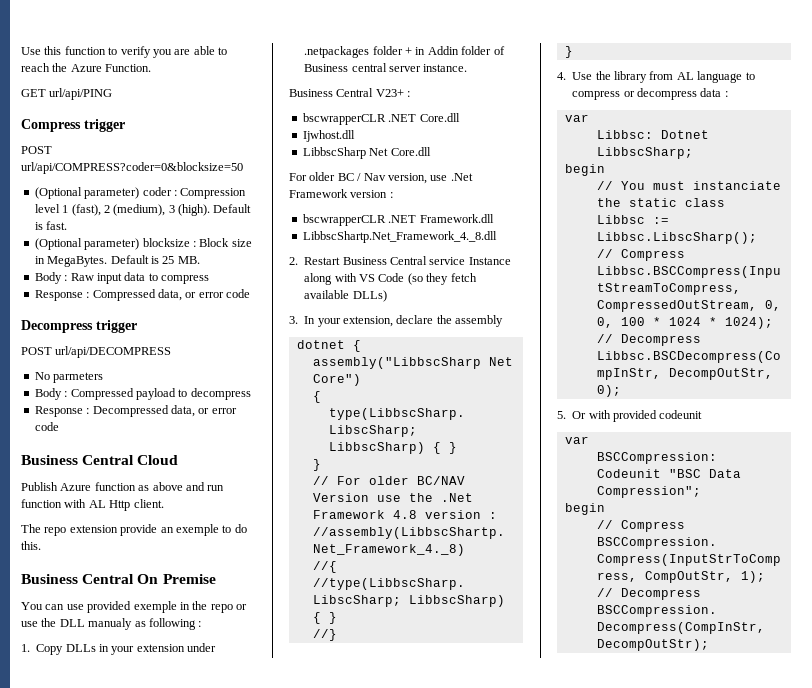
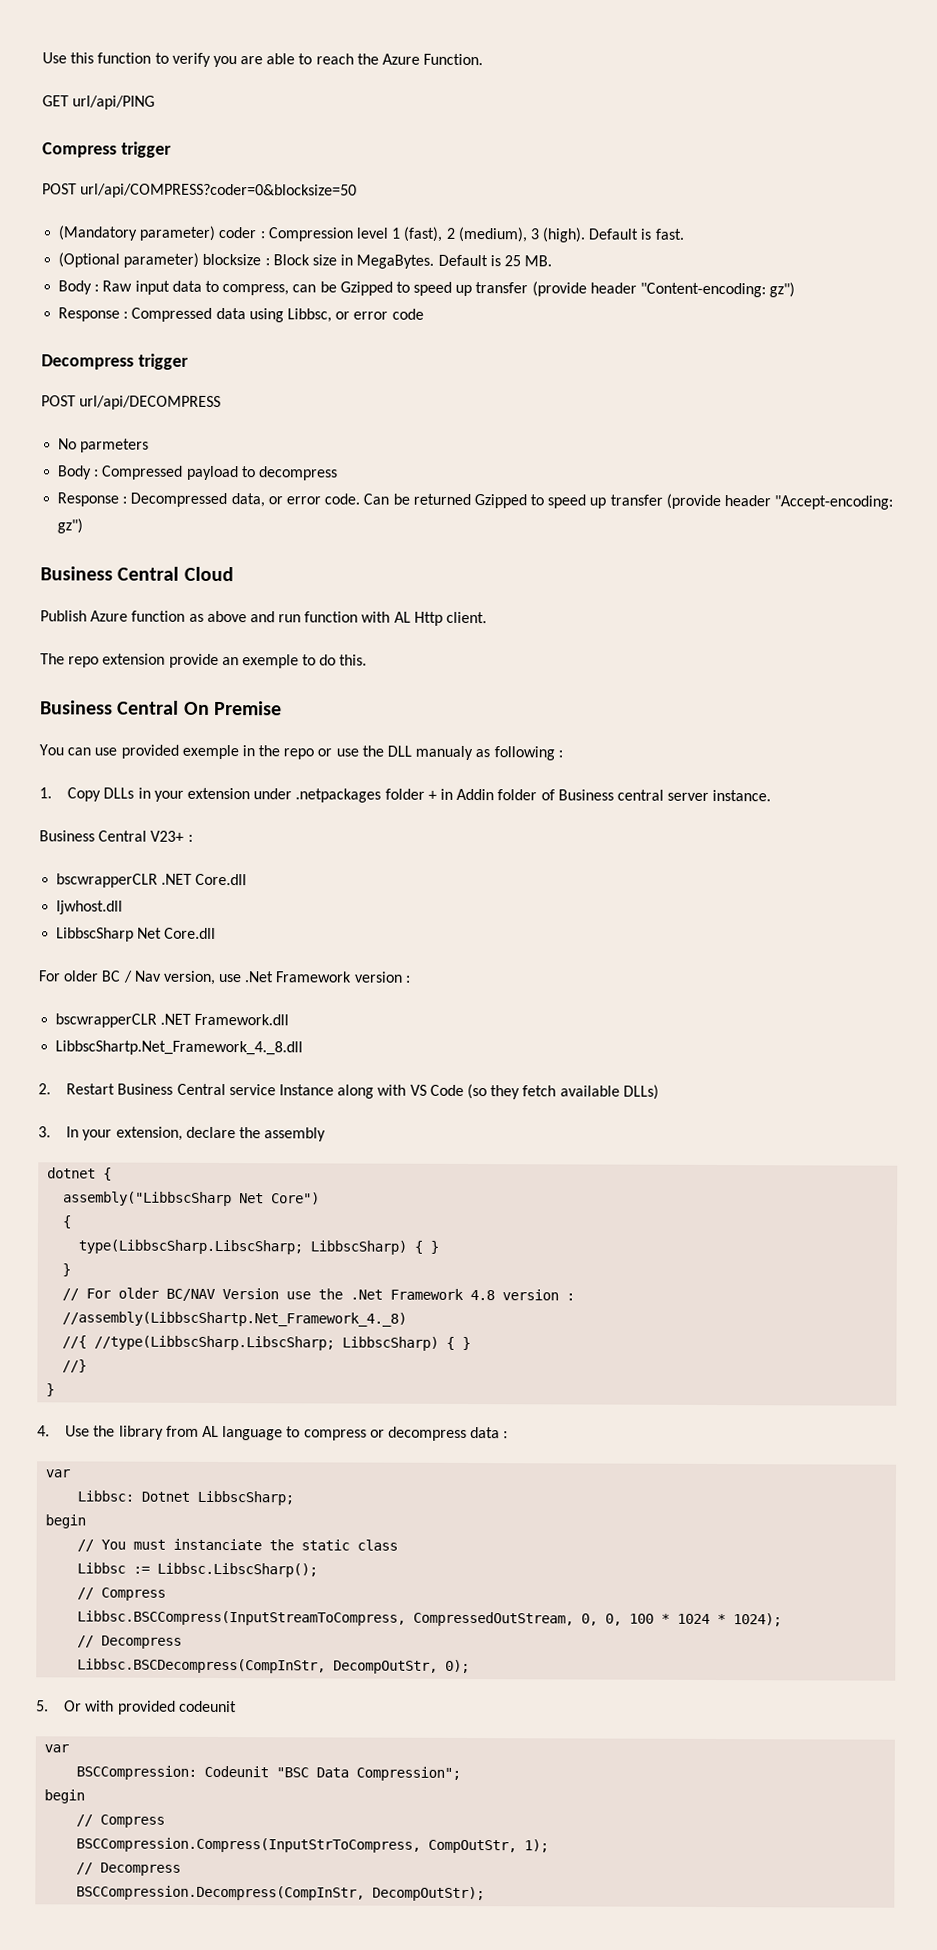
[34,187,82,199] (Optional -> [58,225,139,241] (Mandatory
[161,275,209,284] compress -> [222,281,796,298] compress, can be Gzipped to speed up transfer (provide header "Content-encoding: gz")
[157,289,182,301] data, -> [215,307,332,323] data using Libbsc,
[34,422,59,431] code -> [324,493,894,510] [57,518,84,534] code. Can be returned Gzipped to speed up transfer (provide header "Accept-encoding: gz")

